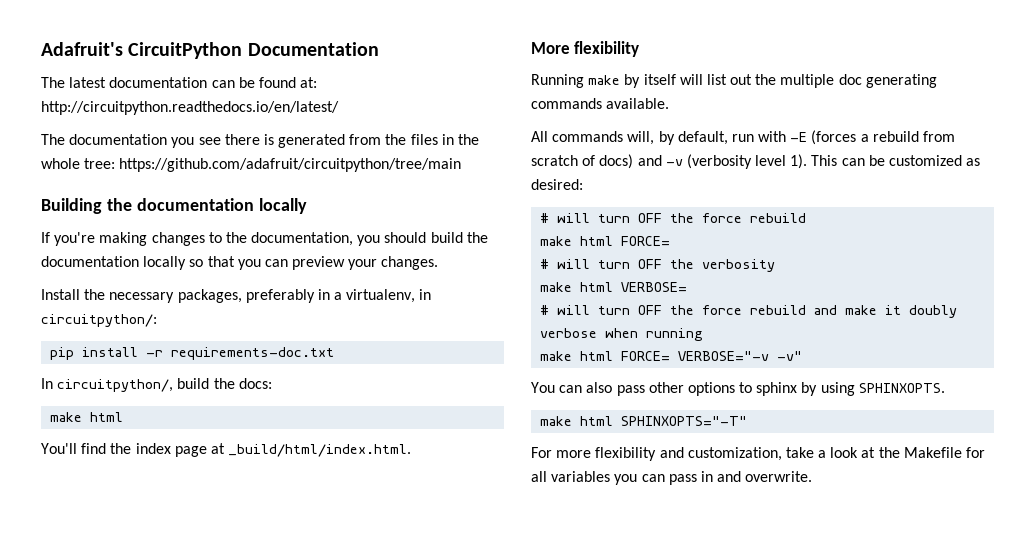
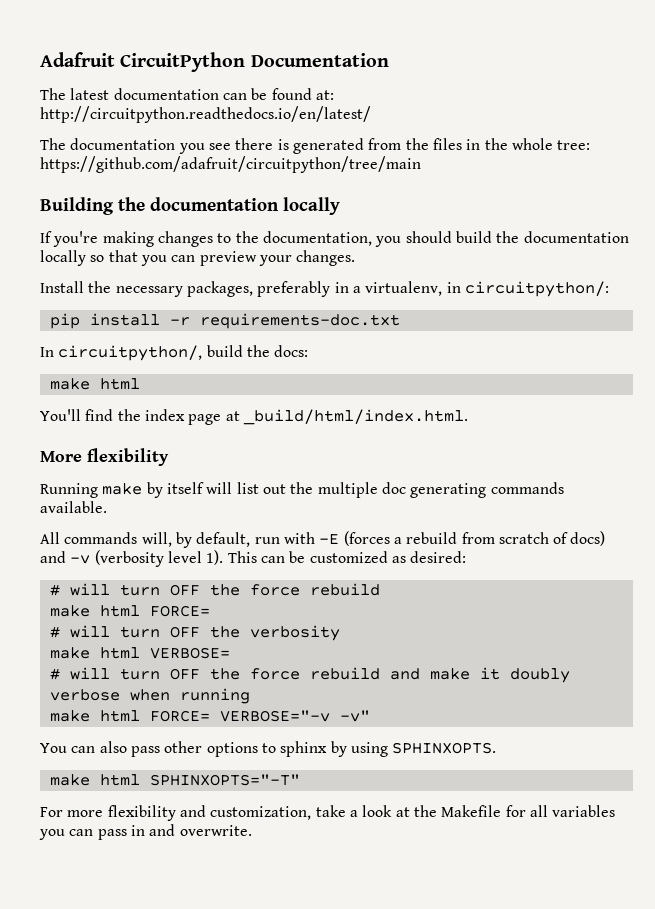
[41,42,123,56] Adafruit's -> [40,52,115,67] Adafruit

